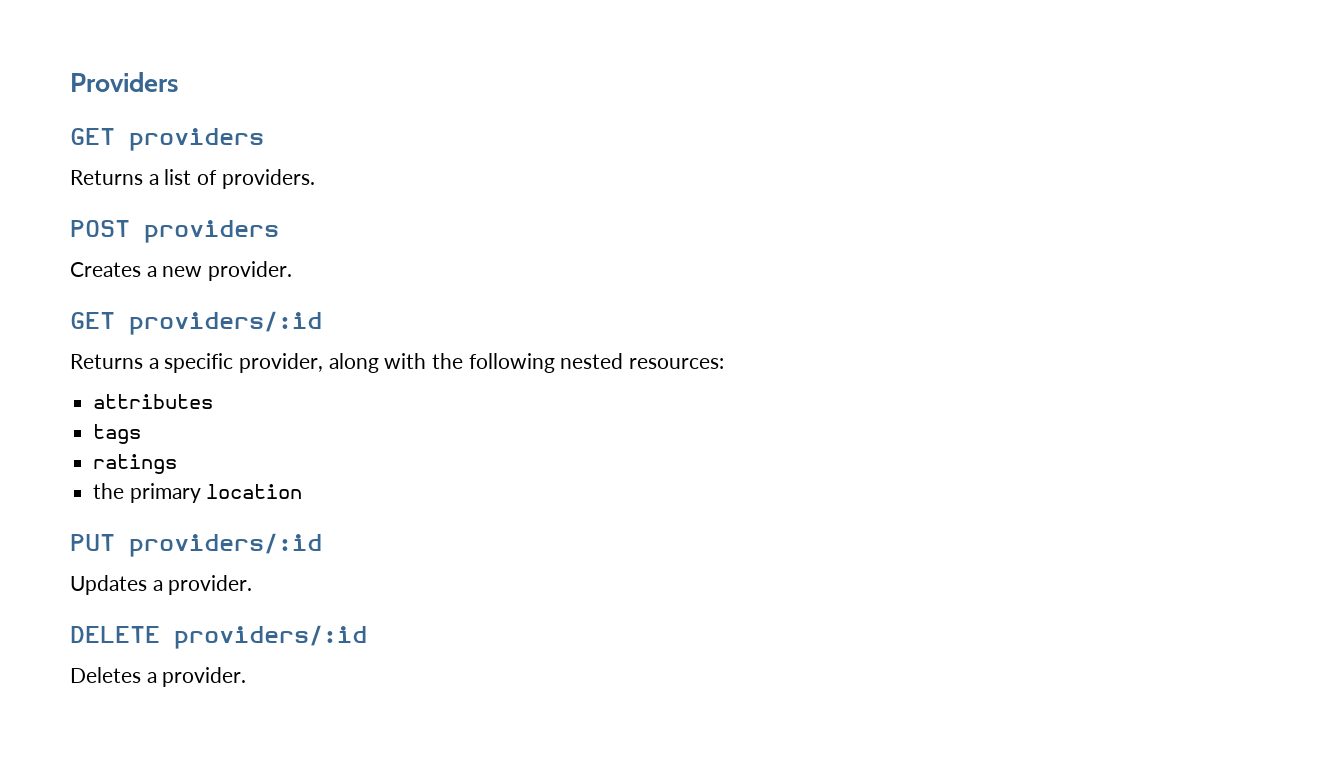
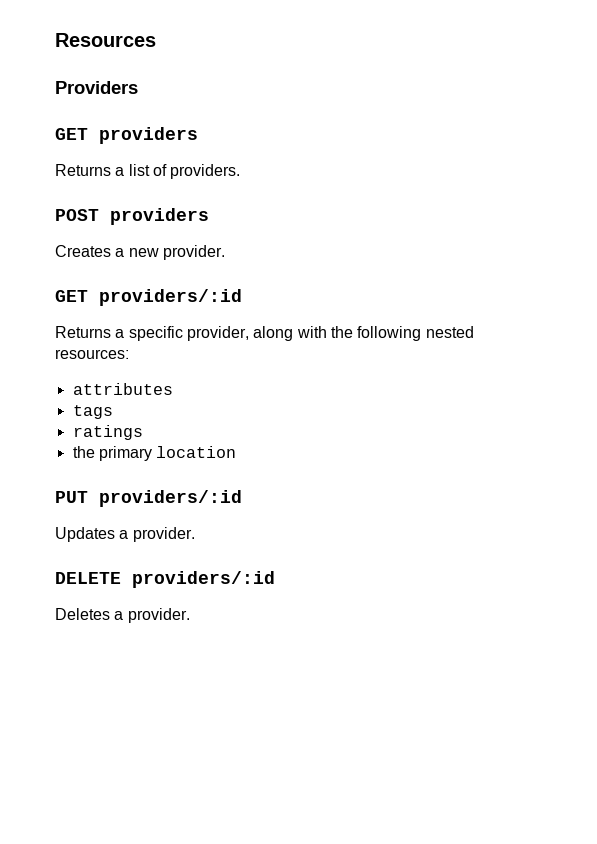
(70, 82) none -> [55,33,156,47] Resources //

